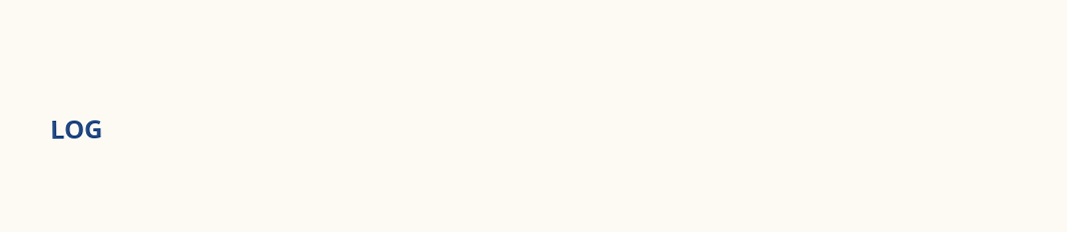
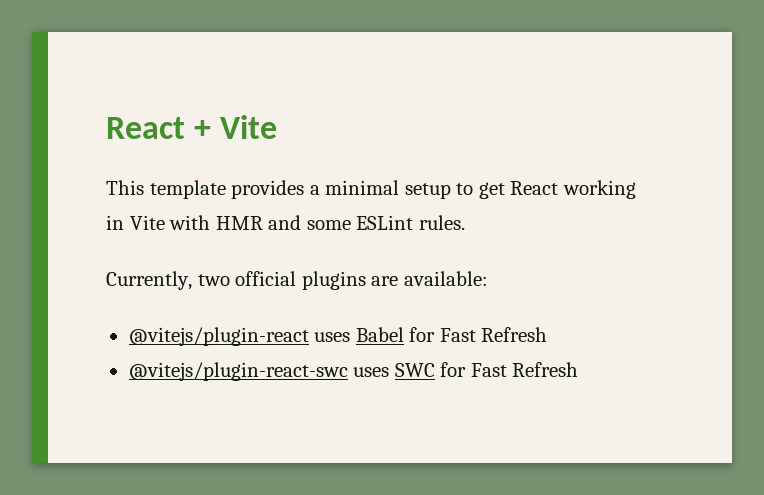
[50,120,103,139] LOG -> [106,115,278,139] [106,180,636,199] [106,215,465,230] [106,271,488,290] [128,327,548,346] [128,362,579,381] React + Vite // This template provides a minimal setup to get React working in Vite with HMR and some ESLint rules. // Currently, two official plugins are available: // @vitejs/plugin-react uses Babel for Fast Refresh // @vitejs/plugin-react-swc uses SWC for Fast Refresh

